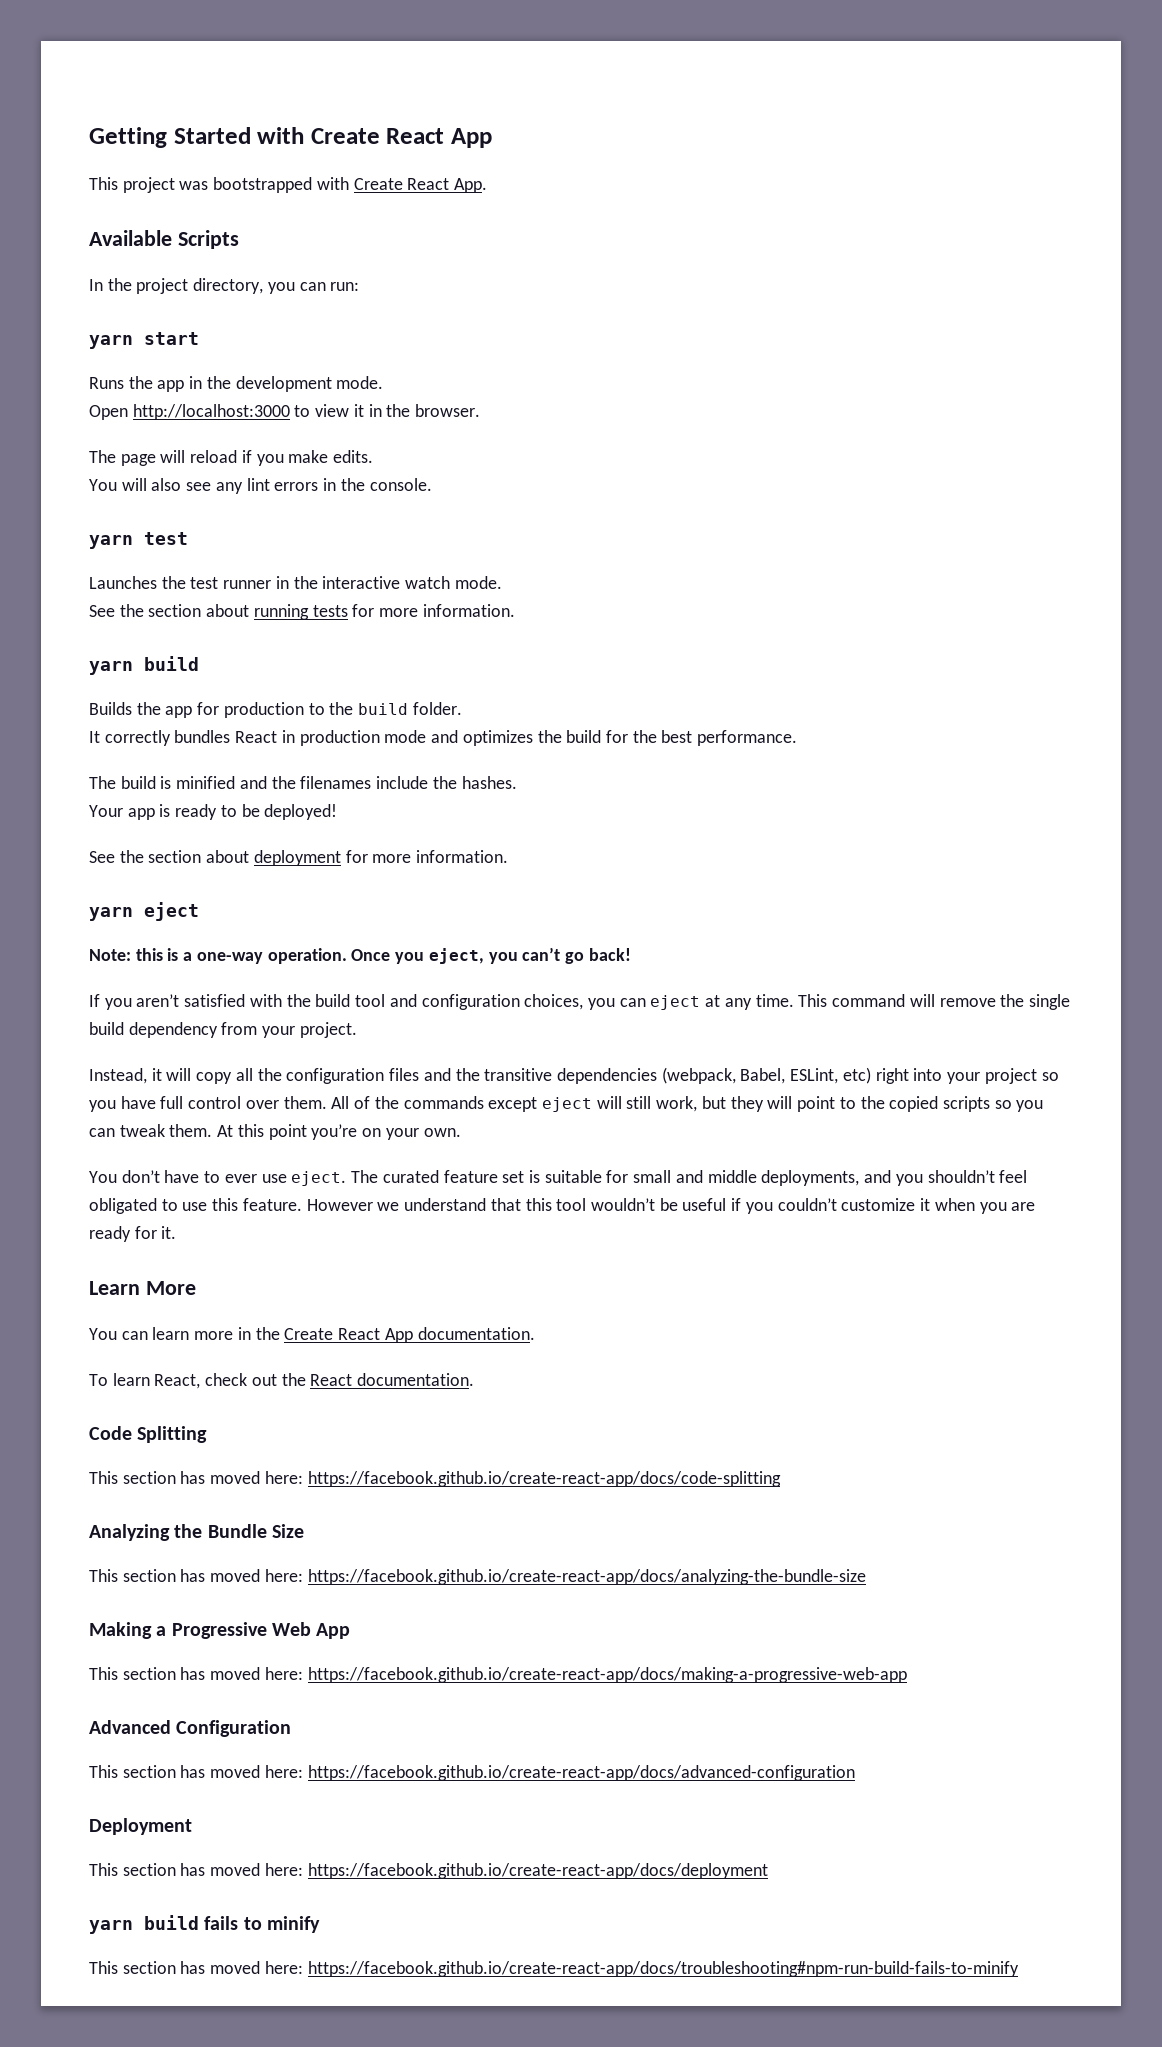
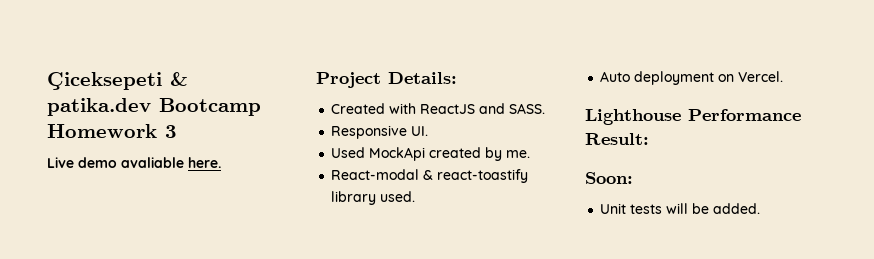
[89,127,493,148] [89,177,488,193] [89,230,239,249] [89,278,360,294] [89,332,199,349] [89,376,384,392] [89,404,481,420] [89,450,374,466] [89,478,432,494] [89,532,188,549] [89,576,502,589] [89,604,515,620] [89,656,199,675] [89,702,462,718] [89,730,798,746] [89,776,517,789] [89,804,338,820] [89,850,509,866] [89,902,199,921] [89,947,631,964] [89,994,1070,1010] [89,1022,357,1038] [89,1067,1059,1084] [89,1096,1044,1112] [89,1124,461,1140] [89,1170,1028,1186] [89,1198,1036,1214] [89,1226,177,1242] [89,1281,196,1295] [89,1327,535,1343] [89,1373,475,1389] [89,1426,208,1443] [89,1471,781,1487] [89,1524,304,1541] [89,1569,866,1585] [89,1622,351,1639] [89,1667,907,1683] [89,1720,292,1737] [89,1765,855,1781] [89,1818,192,1835] [89,1863,768,1879] [89,1915,320,1934] [89,1961,1019,1977] Getting Started with Create React App // This project was bootstrapped with Create React App. // Available Scripts // In the project directory, you can run: // yarn start // Runs the app in the development mode. // Open http://localhost:3000 to view it in the browser. // The page will reload if you make edits. // You will also see any lint errors in the console. // yarn test // Launches the test runner in the interactive watch mode. // See the section about running tests for more information. // yarn build // Builds the app for production to the build folder. // It correctly bundles React in production mode and optimizes the build for the best performance. // The build is minified and the filenames include the hashes. // Your app is ready to be deployed! // See the section about deployment for more information. // yarn eject // Note: this is a one-way operation. Once you eject, you can’t go back! // If you aren’t satisfied with the build tool and configuration choices, you can eject at any time. This command will remove the single build dependency from your project. // Instead, it will copy all the configuration files and the transitive dependencies (webpack, Babel, ESLint, etc) right into your project so you have full control over them. All of the commands except eject will still work, but they will point to the copied scripts so you can tweak them. At this point you’re on your own. // You don’t have to ever use eject. The curated feature set is suitable for small and middle deployments, and you shouldn’t feel obligated to use this feature. However we understand that this tool wouldn’t be useful if you couldn’t customize it when you are ready for it. // Learn More // You can learn more in the Create React App documentation. // To learn React, check out the React documentation. // Code Splitting // This section has moved here: https://facebook.github.io/create-react-app/docs/code-splitting // Analyzing the Bundle Size // This section has moved here: https://facebook.github.io/create-react-app/docs/analyzing-the-bundle-size // Making a Progressive Web App // This section has moved here: https://facebook.github.io/create-react-app/docs/making-a-progressive-web-app // Advanced Configuration // This section has moved here: https://facebook.github.io/create-react-app/docs/advanced-configuration // Deployment // This section has moved here: https://facebook.github.io/create-react-app/docs/deployment // yarn build fails to minify // This section has moved here: https://facebook.github.io/create-react-app/docs/troubleshooting#npm-run-build-fails-to-minify -> [47,72,188,90] [47,98,261,116] [47,124,177,138] [47,157,221,168] [316,72,457,88] [331,103,546,114] [331,125,429,139] [331,147,531,161] [331,169,529,183] [331,191,416,205] [600,71,784,85] [585,109,801,125] [585,133,649,145] [585,172,633,184] [600,203,761,214] Çiceksepeti & patika.dev Bootcamp Homework 3 // Live demo avaliable here. // Project Details: // Created with ReactJS and SASS. // Responsive UI. // Used MockApi created by me. // React-modal & react-toastify library used. // Auto deployment on Vercel. // Lighthouse Performance Result: // Soon: // Unit tests will be added.

